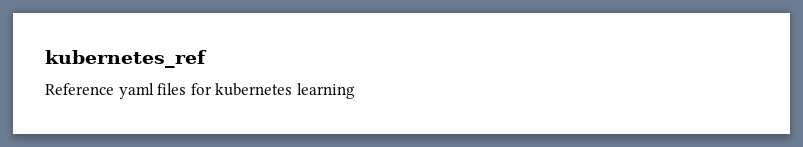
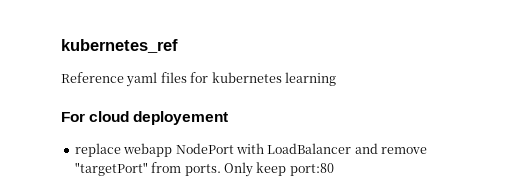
(355, 91) none -> [61,111,229,125] [74,143,427,157] [74,162,334,177] // For cloud deployement // replace webapp NodePort with LoadBalancer and remove "targetPort" from ports. Only keep port:80

